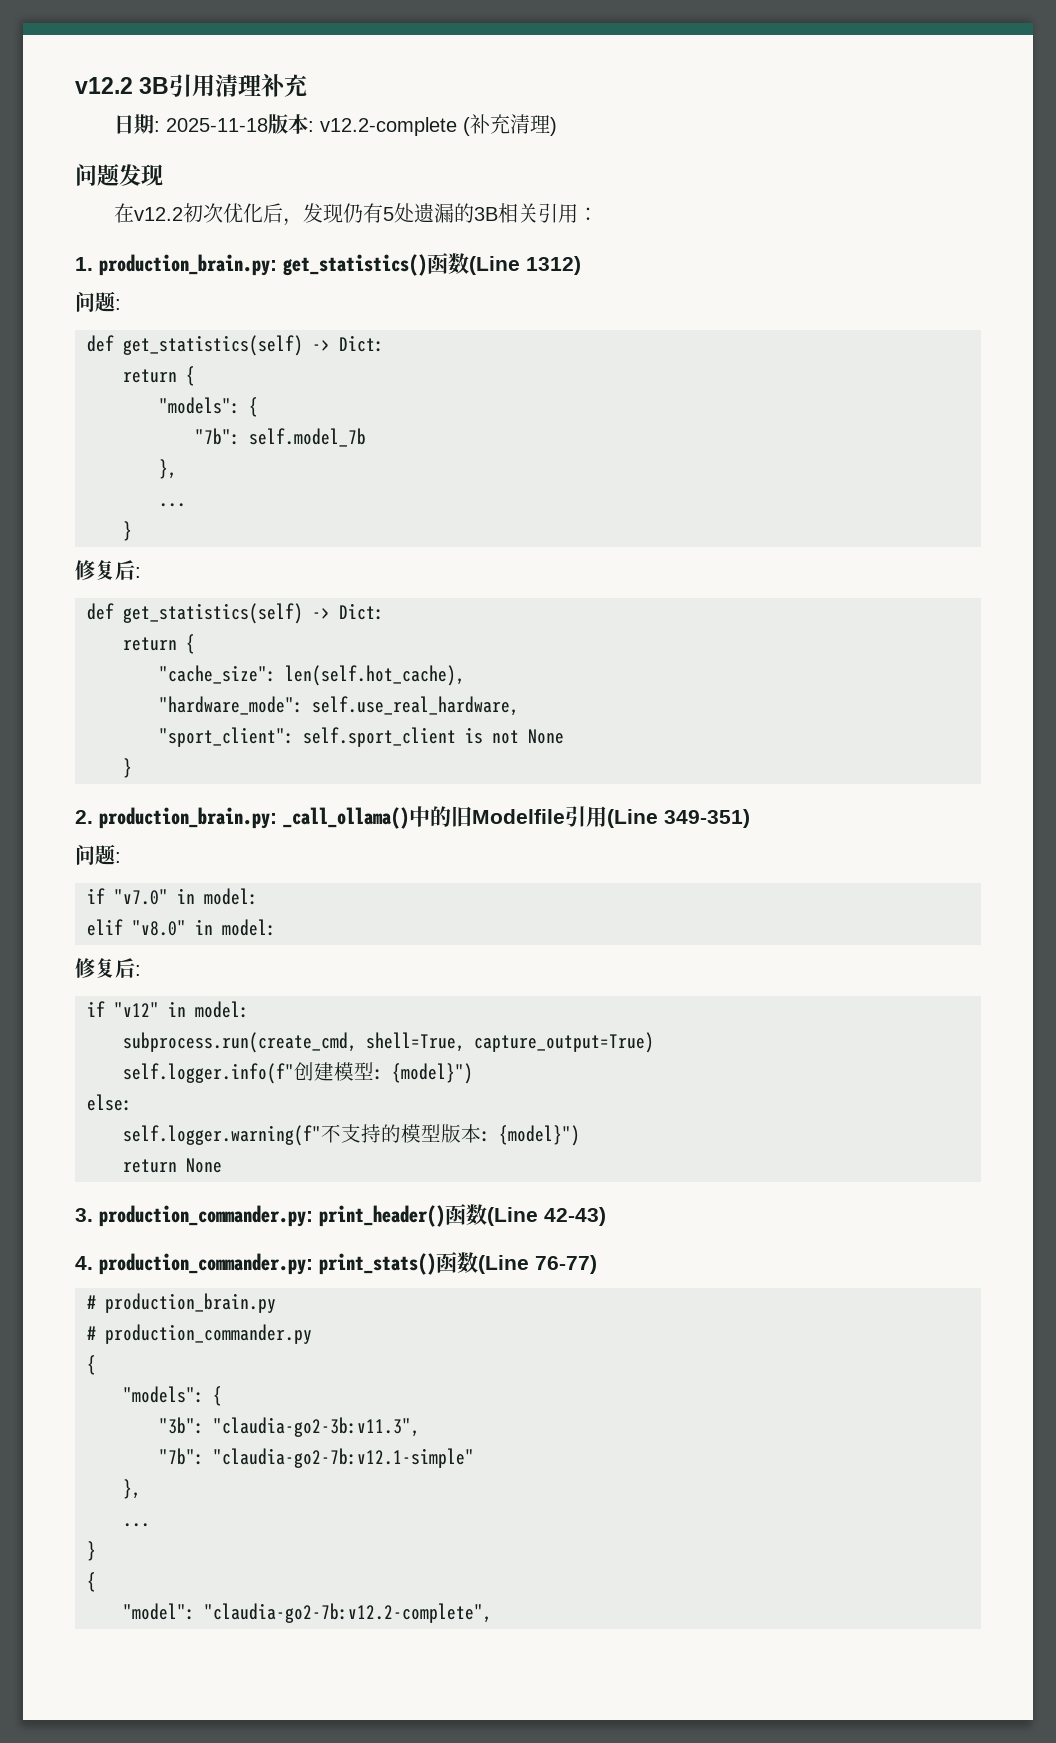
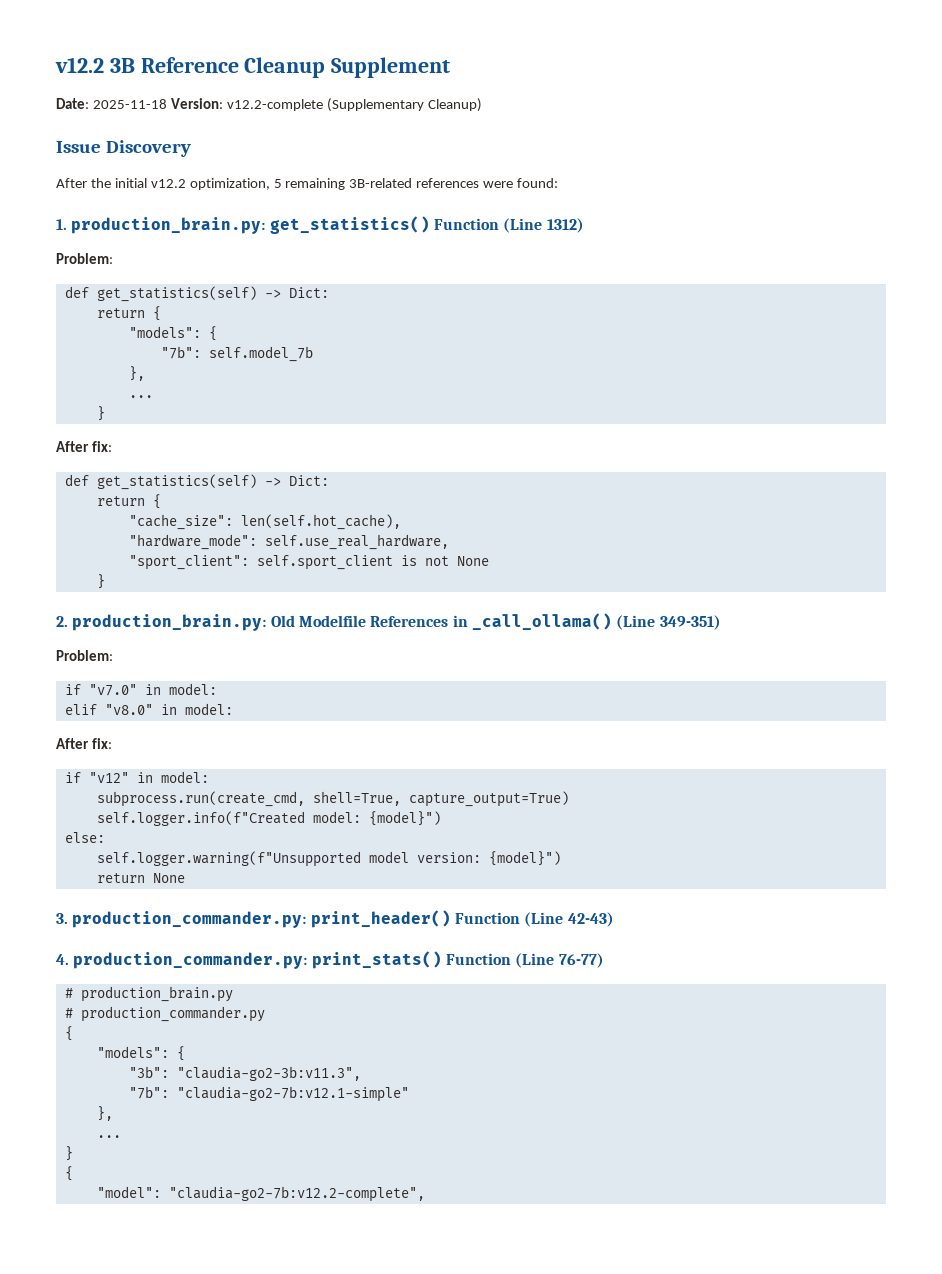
[169,73,308,97] [113,114,557,136] [75,163,163,186] [113,203,598,226] 引用清理补充 // 日期: 2025-11-18版本: v12.2-complete (补充清理) // 问题发现 // 在v12.2初次优化后，发现仍有5处遗漏的3B相关引用： -> [140,57,451,78] [56,98,482,112] [56,140,191,157] [56,178,559,190] Reference Cleanup Supplement // Date: 2025-11-18 Version: v12.2-complete (Supplementary Cleanup) // Issue Discovery // After the initial v12.2 optimization, 5 remaining 3B-related references were found:
[427,253,469,274] 函数 -> [433,218,499,230] Function
[75,291,121,312] 问题: -> [56,253,113,264] Problem:
[75,560,141,580] 修复后: -> [56,441,112,452] After fix:
[283,806,607,829] _call_ollama()中的旧Modelfile引用 -> [270,613,612,630] Old Modelfile References in _call_ollama()
[75,844,121,865] 问题: -> [56,650,113,661] Problem:
[75,958,141,978] 修复后: -> [56,738,112,749] After fix:
[123,1062,473,1084] [87,1094,132,1111] [123,1124,490,1146] self.logger.info(f"创建模型: {model}") // else: // self.logger.warning(f"不支持的模型版本: -> [96,811,441,826] [64,832,105,843] [96,851,481,867] self.logger.info(f"Created model: {model}") // else: // self.logger.warning(f"Unsupported model version:
[445,1204,487,1225] 函数 -> [454,912,520,924] Function
[436,1252,478,1273] 函数 -> [445,953,511,965] Function

